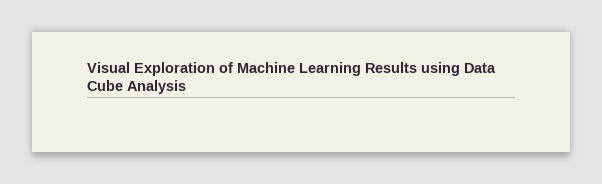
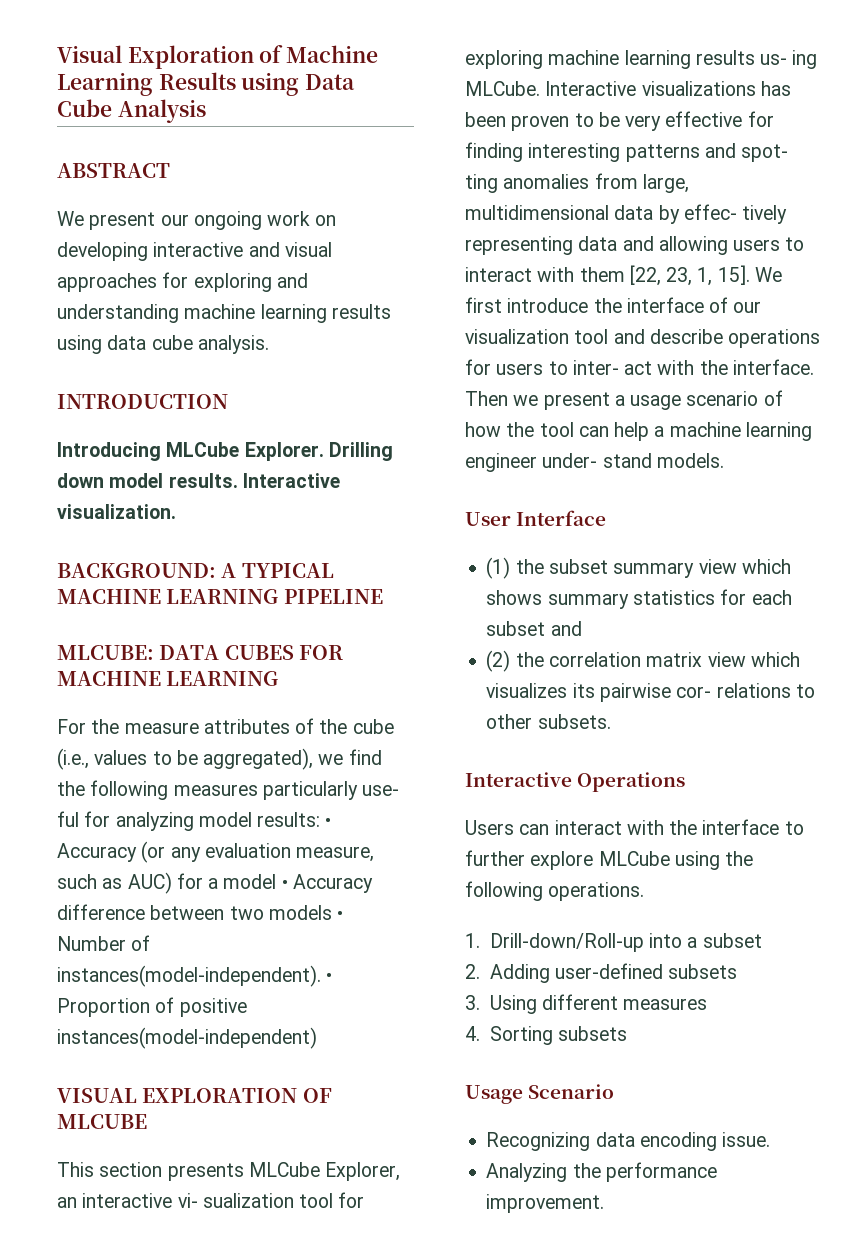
(186, 87) none -> [57,163,170,178] [57,211,337,230] [57,242,332,261] [57,272,308,292] [57,304,391,323] [57,335,269,354] [57,394,228,409] [57,442,393,461] [57,473,340,488] [57,504,176,519] [57,563,334,578] [57,589,383,604] [57,645,344,660] [57,671,279,686] [57,718,394,734] [57,748,382,770] [57,780,400,800] [57,811,332,831] [57,841,375,863] [57,872,373,894] [57,904,344,920] [57,935,151,951] [57,965,333,987] [57,997,247,1017] [57,1027,317,1049] [57,1088,332,1103] [57,1114,147,1129] [57,1162,401,1181] [57,1192,365,1208] [465,50,818,69] [465,81,791,96] [465,111,774,131] [465,142,789,162] [465,173,689,193] [465,204,788,224] [465,236,805,255] [465,265,782,286] [465,297,762,313] [465,329,821,348] [465,359,814,375] [465,390,783,410] [465,422,812,441] [465,453,724,472] [465,510,607,526] [486,557,791,579] [486,589,792,609] [486,621,582,636] [486,650,800,672] [486,683,815,702] [486,714,611,729] [465,772,686,792] [465,819,804,835] [465,850,754,870] [465,881,645,901] [465,933,762,952] [465,963,738,983] [465,994,708,1014] [465,1026,628,1045] [465,1084,615,1104] [486,1132,771,1151] [486,1162,717,1182] [486,1194,605,1213] // ABSTRACT // We present our ongoing work on developing interactive and visual approaches for exploring and understanding machine learning results using data cube analysis. // INTRODUCTION // Introducing MLCube Explorer. Drilling down model results. Interactive visualization. // BACKGROUND: A TYPICAL MACHINE LEARNING PIPELINE // MLCUBE: DATA CUBES FOR MACHINE LEARNING // For the measure attributes of the cube (i.e., values to be aggregated), we find the following measures particularly use- ful for analyzing model results: • Accuracy (or any evaluation measure, such as AUC) for a model • Accuracy difference between two models • Number of instances(model-independent). • Proportion of positive instances(model-independent) // VISUAL EXPLORATION OF MLCUBE // This section presents MLCube Explorer, an interactive vi- sualization tool for exploring machine learning results us- ing MLCube. Interactive visualizations has been proven to be very effective for finding interesting patterns and spot- ting anomalies from large, multidimensional data by effec- tively representing data and allowing users to interact with them [22, 23, 1, 15]. We first introduce the interface of our visualization tool and describe operations for users to inter- act with the interface. Then we present a usage scenario of how the tool can help a machine learning engineer under- stand models. // User Interface // (1) the subset summary view which shows summary statistics for each subset and // (2) the correlation matrix view which visualizes its pairwise cor- relations to other subsets. // Interactive Operations // Users can interact with the interface to further explore MLCube using the following operations. // 1. Drill-down/Roll-up into a subset // 2. Adding user-defined subsets // 3. Using different measures // 4. Sorting subsets // Usage Scenario // Recognizing data encoding issue. // Analyzing the performance improvement.

